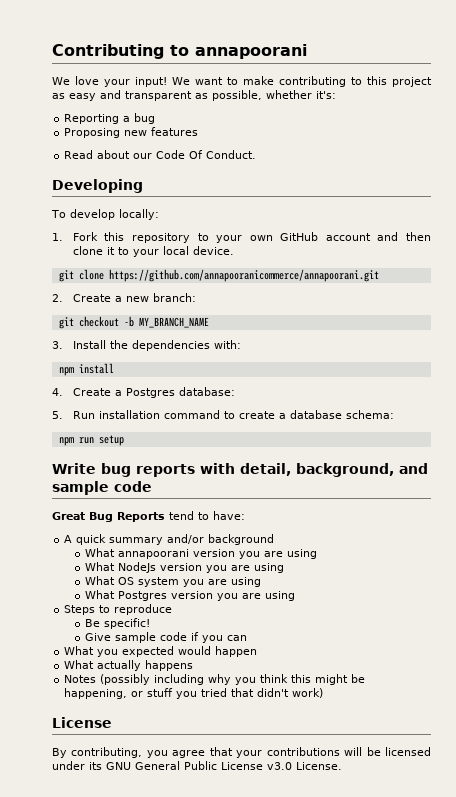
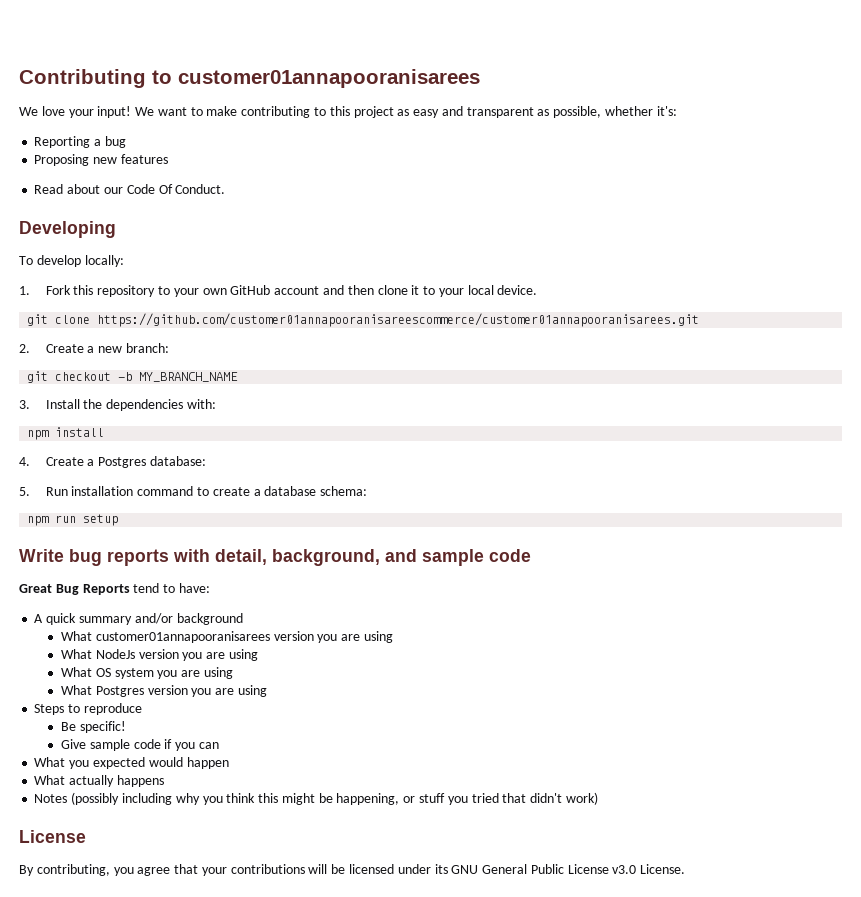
[195,44,307,59] annapoorani -> [178,69,480,88] customer01annapooranisarees
[108,269,379,282] https://github.com/annapooranicommerce/annapoorani.git -> [97,313,700,327] https://github.com/customer01annapooranisareescommerce/customer01annapooranisarees.git
[117,549,189,559] annapoorani -> [95,631,270,643] customer01annapooranisarees

